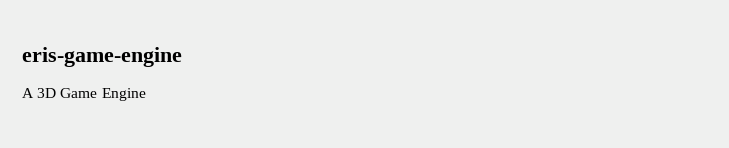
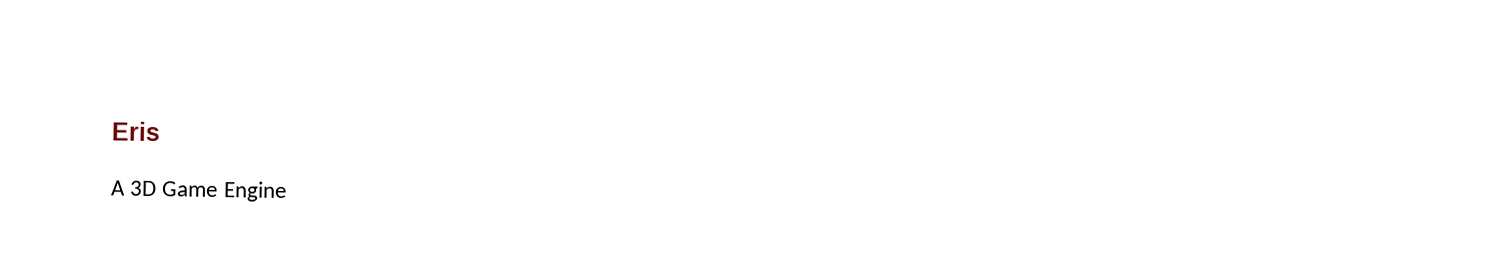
[22,47,182,67] eris-game-engine -> [111,121,161,142] Eris

